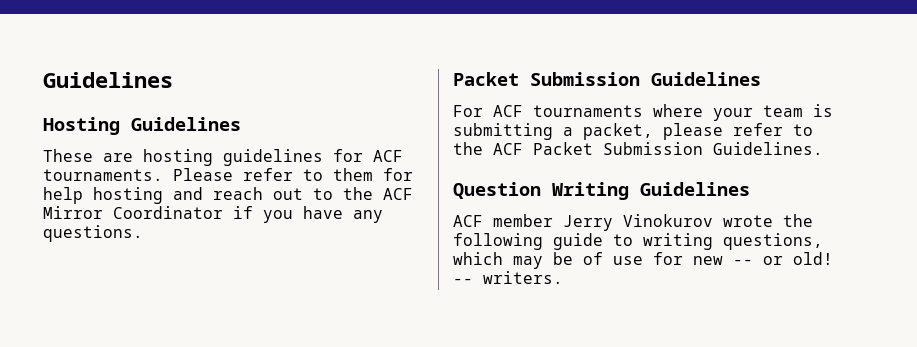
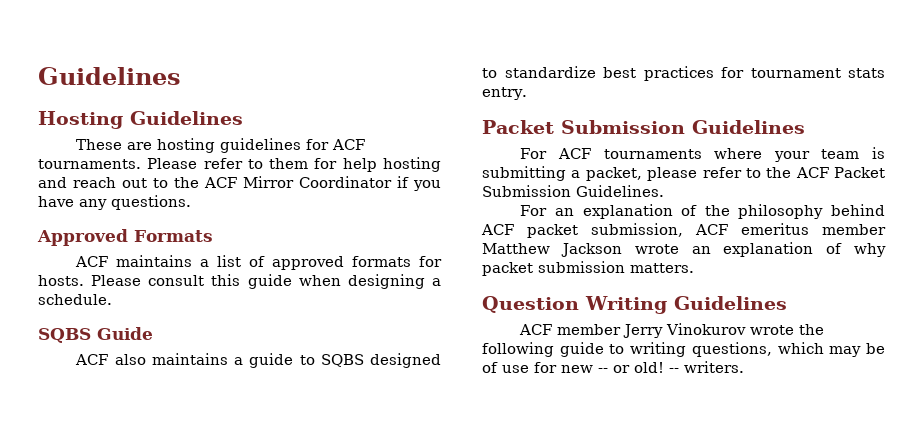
(143, 233) none -> [37,229,213,246] [75,255,442,270] [38,274,442,289] [38,294,112,305] [38,327,153,343] [75,353,441,368] [482,66,885,81] [482,87,527,100] // Approved Formats // ACF maintains a list of approved formats for hosts. Please consult this guide when designing a schedule. // SQBS Guide // ACF also maintains a guide to SQBS designed to standardize best practices for tournament stats entry.
(823, 148) none -> [520,204,885,219] [481,223,886,238] [482,242,886,257] [482,261,694,276] // For an explanation of the philosophy behind ACF packet submission, ACF emeritus member Matthew Jackson wrote an explanation of why packet submission matters.

